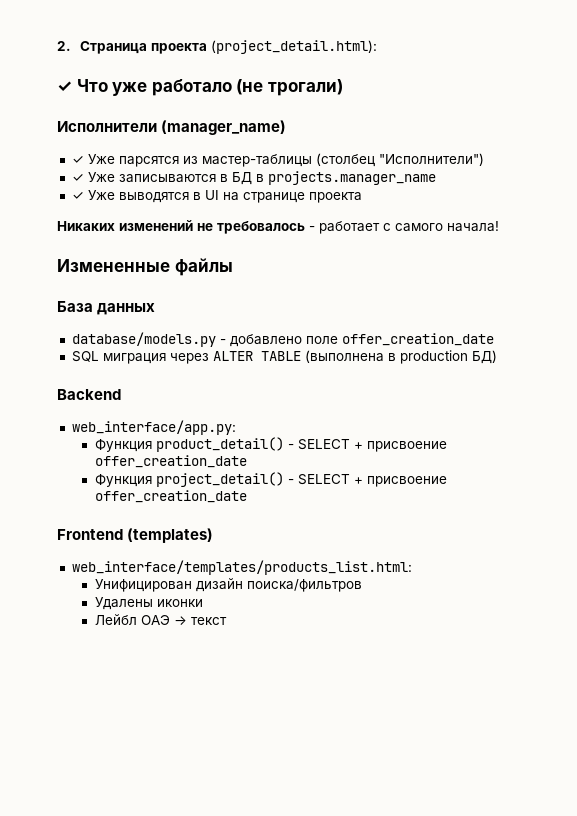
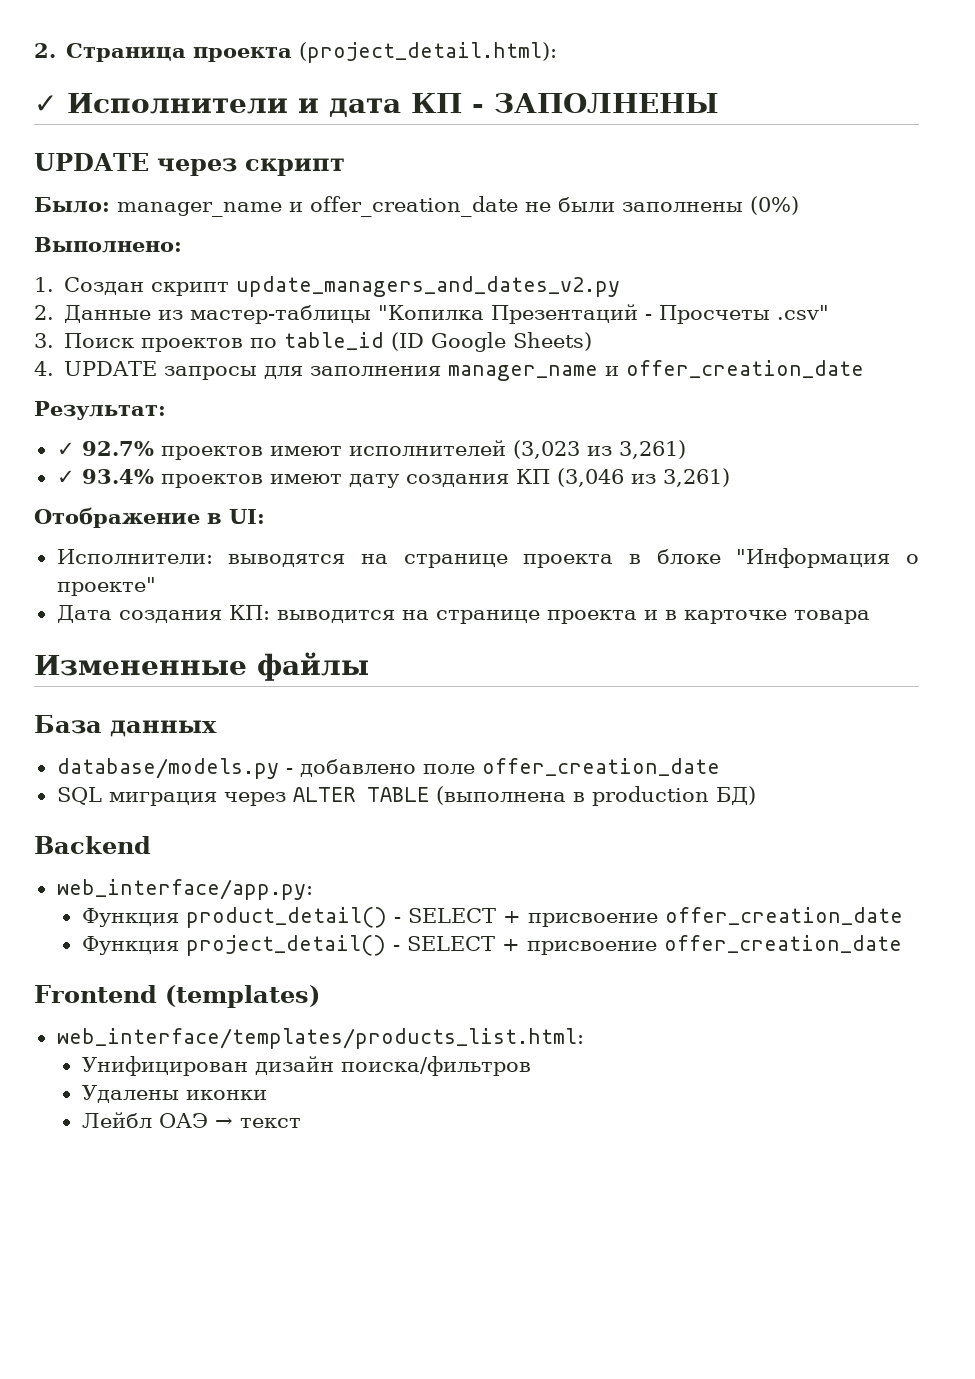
[76,79,343,96] [57,120,287,135] [71,153,484,167] [71,171,436,185] [71,190,362,203] [57,220,499,234] Что уже работало (не трогали) // Исполнители (manager_name) // ✓ Уже парсятся из мастер-таблицы (столбец "Исполнители") // ✓ Уже записываются в БД в projects.manager_name // ✓ Уже выводятся в UI на странице проекта // Никаких изменений не требовалось - работает с самого начала! -> [67,93,719,117] [34,153,345,176] [34,196,799,217] [34,237,182,253] [34,276,621,297] [34,304,830,324] [34,332,593,352] [34,360,865,381] [34,401,166,420] [56,440,686,460] [56,468,730,488] [34,507,265,528] [56,548,919,568] [56,577,156,596] [56,605,870,624] Исполнители и дата КП - ЗАПОЛНЕНЫ // UPDATE через скрипт // Было: manager_name и offer_creation_date не были заполнены (0%) // Выполнено: // 1. Создан скрипт update_managers_and_dates_v2.py // 2. Данные из мастер-таблицы "Копилка Презентаций - Просчеты .csv" // 3. Поиск проектов по table_id (ID Google Sheets) // 4. UPDATE запросы для заполнения manager_name и offer_creation_date // Результат: // ✓ 92.7% проектов имеют исполнителей (3,023 из 3,261) // ✓ 93.4% проектов имеют дату создания КП (3,046 из 3,261) // Отображение в UI: // Исполнители: выводятся на странице проекта в блоке "Информация о проекте" // Дата создания КП: выводится на странице проекта и в карточке товара

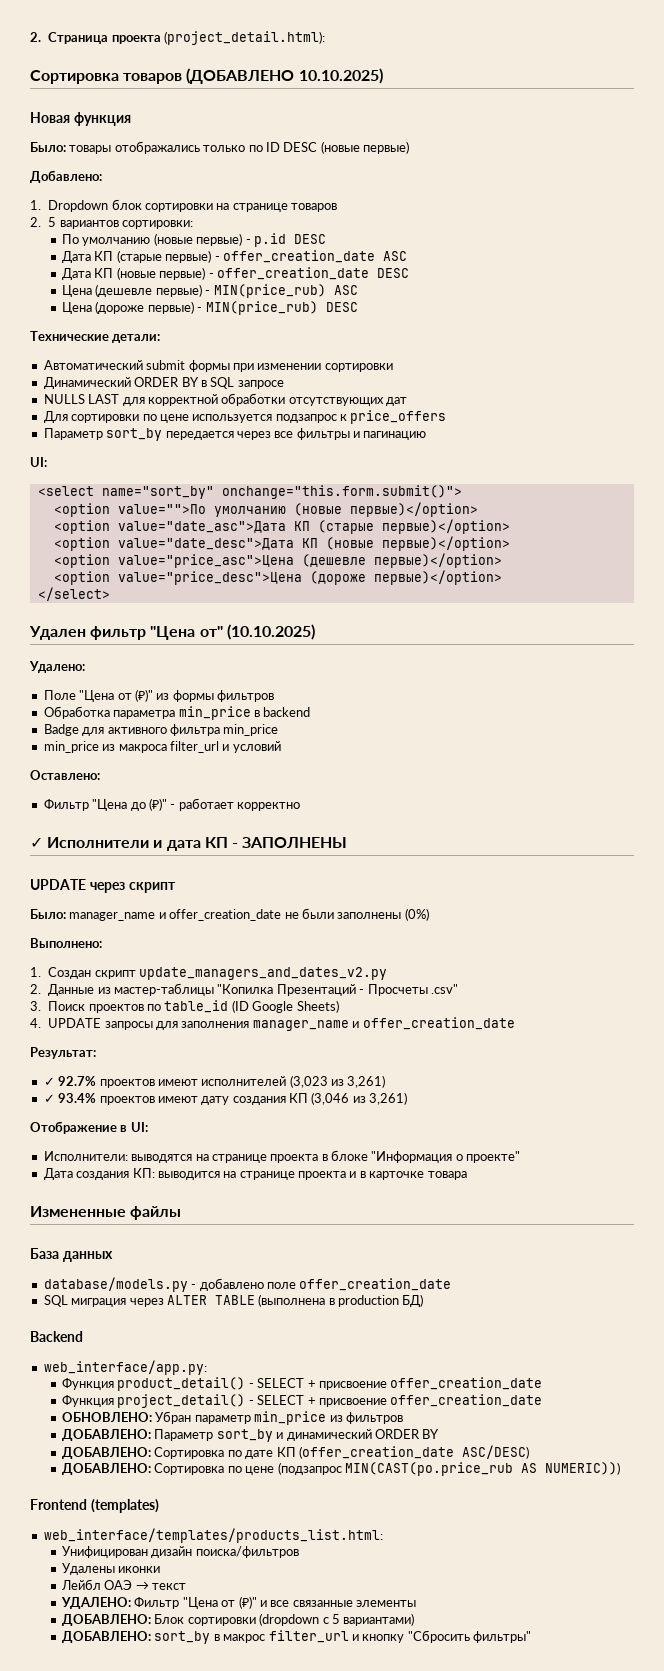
(558, 52) none -> [30,68,383,84] [30,112,131,126] [30,141,409,154] [30,170,102,183] [30,199,338,212] [30,217,194,229] [62,233,326,247] [62,250,407,263] [62,267,409,280] [62,284,358,298] [62,301,358,315] [30,331,161,343] [43,360,393,372] [43,377,284,389] [43,393,407,406] [43,410,447,424] [43,428,427,441] [30,457,47,467] [37,485,462,499] [53,502,478,517] [53,519,510,534] [53,536,510,551] [53,553,502,568] [53,570,502,585] [37,587,110,601] [29,624,315,640] [29,661,85,673] [43,689,274,702] [43,706,311,720] [43,724,279,736] [43,741,281,753] [30,770,100,780] [43,798,300,811] // Сортировка товаров (ДОБАВЛЕНО 10.10.2025) // Новая функция // Было: товары отображались только по ID DESC (новые первые) // Добавлено: // 1. Dropdown блок сортировки на странице товаров // 2. 5 вариантов сортировки: // По умолчанию (новые первые) - p.id DESC // Дата КП (старые первые) - offer_creation_date ASC // Дата КП (новые первые) - offer_creation_date DESC // Цена (дешевле первые) - MIN(price_rub) ASC // Цена (дороже первые) - MIN(price_rub) DESC // Технические детали: // Автоматический submit формы при изменении сортировки // Динамический ORDER BY в SQL запросе // NULLS LAST для корректной обработки отсутствующих дат // Для сортировки по цене используется подзапрос к price_offers // Параметр sort_by передается через все фильтры и пагинацию // UI: // <select name="sort_by" onchange="this.form.submit()"> // <option value="">По умолчанию (новые первые)</option> // <option value="date_asc">Дата КП (старые первые)</option> // <option value="date_desc">Дата КП (новые первые)</option> // <option value="price_asc">Цена (дешевле первые)</option> // <option value="price_desc">Цена (дороже первые)</option> // </select> // Удален фильтр "Цена от" (10.10.2025) // Удалено: // Поле "Цена от (₽)" из формы фильтров // Обработка параметра min_price в backend // Badge для активного фильтра min_price // min_price из макроса filter_url и условий // Оставлено: // Фильтр "Цена до (₽)" - работает корректно
(902, 944) none -> [62,1411,403,1425] [62,1429,440,1442] [62,1445,529,1459] [62,1462,620,1476] // ОБНОВЛЕНО: Убран параметр min_price из фильтров // ДОБАВЛЕНО: Параметр sort_by и динамический ORDER BY // ДОБАВЛЕНО: Сортировка по дате КП (offer_creation_date ASC/DESC) // ДОБАВЛЕНО: Сортировка по цене (подзапрос MIN(CAST(po.price_rub AS NUMERIC)))
(301, 1123) none -> [61,1596,417,1609] [62,1613,415,1626] [62,1630,532,1644] // УДАЛЕНО: Фильтр "Цена от (₽)" и все связанные элементы // ДОБАВЛЕНО: Блок сортировки (dropdown с 5 вариантами) // ДОБАВЛЕНО: sort_by в макрос filter_url и кнопку "Сбросить фильтры"

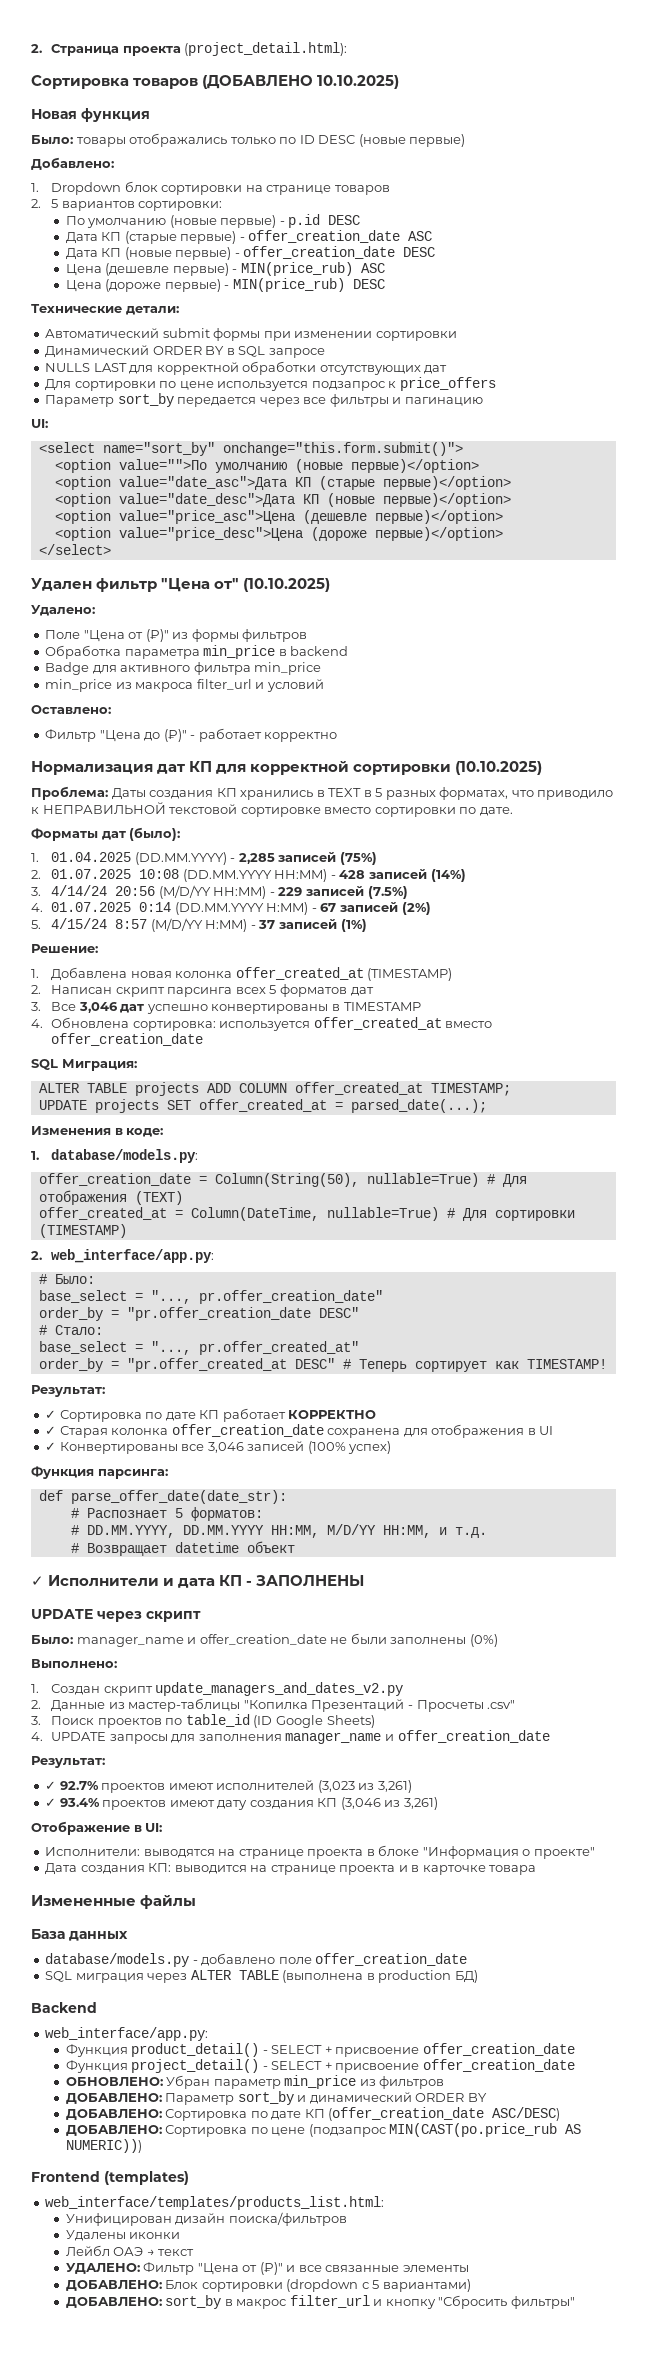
(300, 806) none -> [31,761,543,775] [31,786,614,800] [31,802,513,817] [31,827,181,841] [31,852,377,865] [31,869,466,882] [31,885,408,899] [31,902,431,915] [31,918,367,932] [31,944,98,953] [31,967,453,981] [31,984,374,997] [31,1002,421,1014] [31,1017,493,1031] [51,1033,204,1046] [31,1059,137,1071] [38,1082,511,1096] [38,1099,487,1113] [31,1126,164,1137] [31,1149,199,1163] [38,1173,527,1187] [38,1190,183,1205] [38,1207,575,1221] [38,1224,127,1238] [31,1249,215,1263] [38,1274,95,1284] [38,1290,383,1304] [38,1307,359,1321] [38,1325,103,1335] [38,1341,359,1355] [38,1358,607,1372] [31,1385,105,1397] [45,1408,377,1422] [45,1424,554,1438] [45,1441,392,1454] [31,1466,168,1479] [38,1490,287,1504] [70,1507,263,1521] [70,1524,487,1538] [70,1541,295,1556] // Нормализация дат КП для корректной сортировки (10.10.2025) // Проблема: Даты создания КП хранились в TEXT в 5 разных форматах, что приводило к НЕПРАВИЛЬНОЙ текстовой сортировке вместо сортировки по дате. // Форматы дат (было): // 1. 01.04.2025 (DD.MM.YYYY) - 2,285 записей (75%) // 2. 01.07.2025 10:08 (DD.MM.YYYY HH:MM) - 428 записей (14%) // 3. 4/14/24 20:56 (M/D/YY HH:MM) - 229 записей (7.5%) // 4. 01.07.2025 0:14 (DD.MM.YYYY H:MM) - 67 записей (2%) // 5. 4/15/24 8:57 (M/D/YY H:MM) - 37 записей (1%) // Решение: // 1. Добавлена новая колонка offer_created_at (TIMESTAMP) // 2. Написан скрипт парсинга всех 5 форматов дат // 3. Все 3,046 дат успешно конвертированы в TIMESTAMP // 4. Обновлена сортировка: используется offer_created_at вместо offer_creation_date // SQL Миграция: // ALTER TABLE projects ADD COLUMN offer_created_at TIMESTAMP; // UPDATE projects SET offer_created_at = parsed_date(...); // Изменения в коде: // 1. database/models.py: // offer_creation_date = Column(String(50), nullable=True) # Для отображения (TEXT) // offer_created_at = Column(DateTime, nullable=True) # Для сортировки (TIMESTAMP) // 2. web_interface/app.py: // # Было: // base_select = "..., pr.offer_creation_date" // order_by = "pr.offer_creation_date DESC" // # Стало: // base_select = "..., pr.offer_created_at" // order_by = "pr.offer_created_at DESC" # Теперь сортирует как TIMESTAMP! // Результат: // ✓ Сортировка по дате КП работает КОРРЕКТНО // ✓ Старая колонка offer_creation_date сохранена для отображения в UI // ✓ Конвертированы все 3,046 записей (100% успех) // Функция парсинга: // def parse_offer_date(date_str): // # Распознает 5 форматов: // # DD.MM.YYYY, DD.MM.YYYY HH:MM, M/D/YY HH:MM, и т.д. // # Возвращает datetime объект

